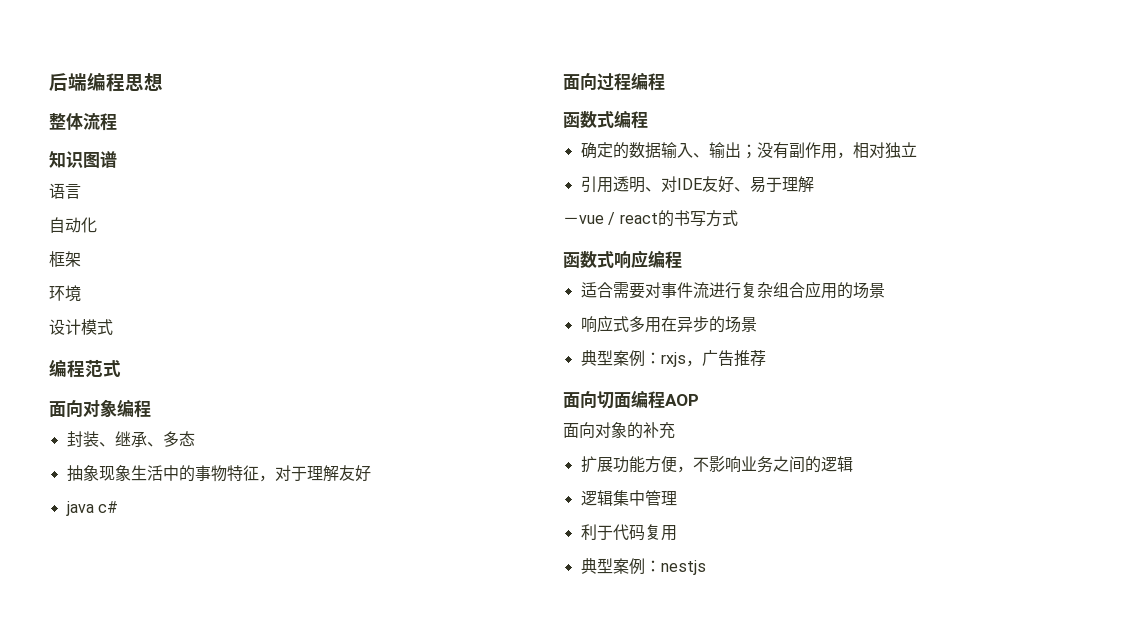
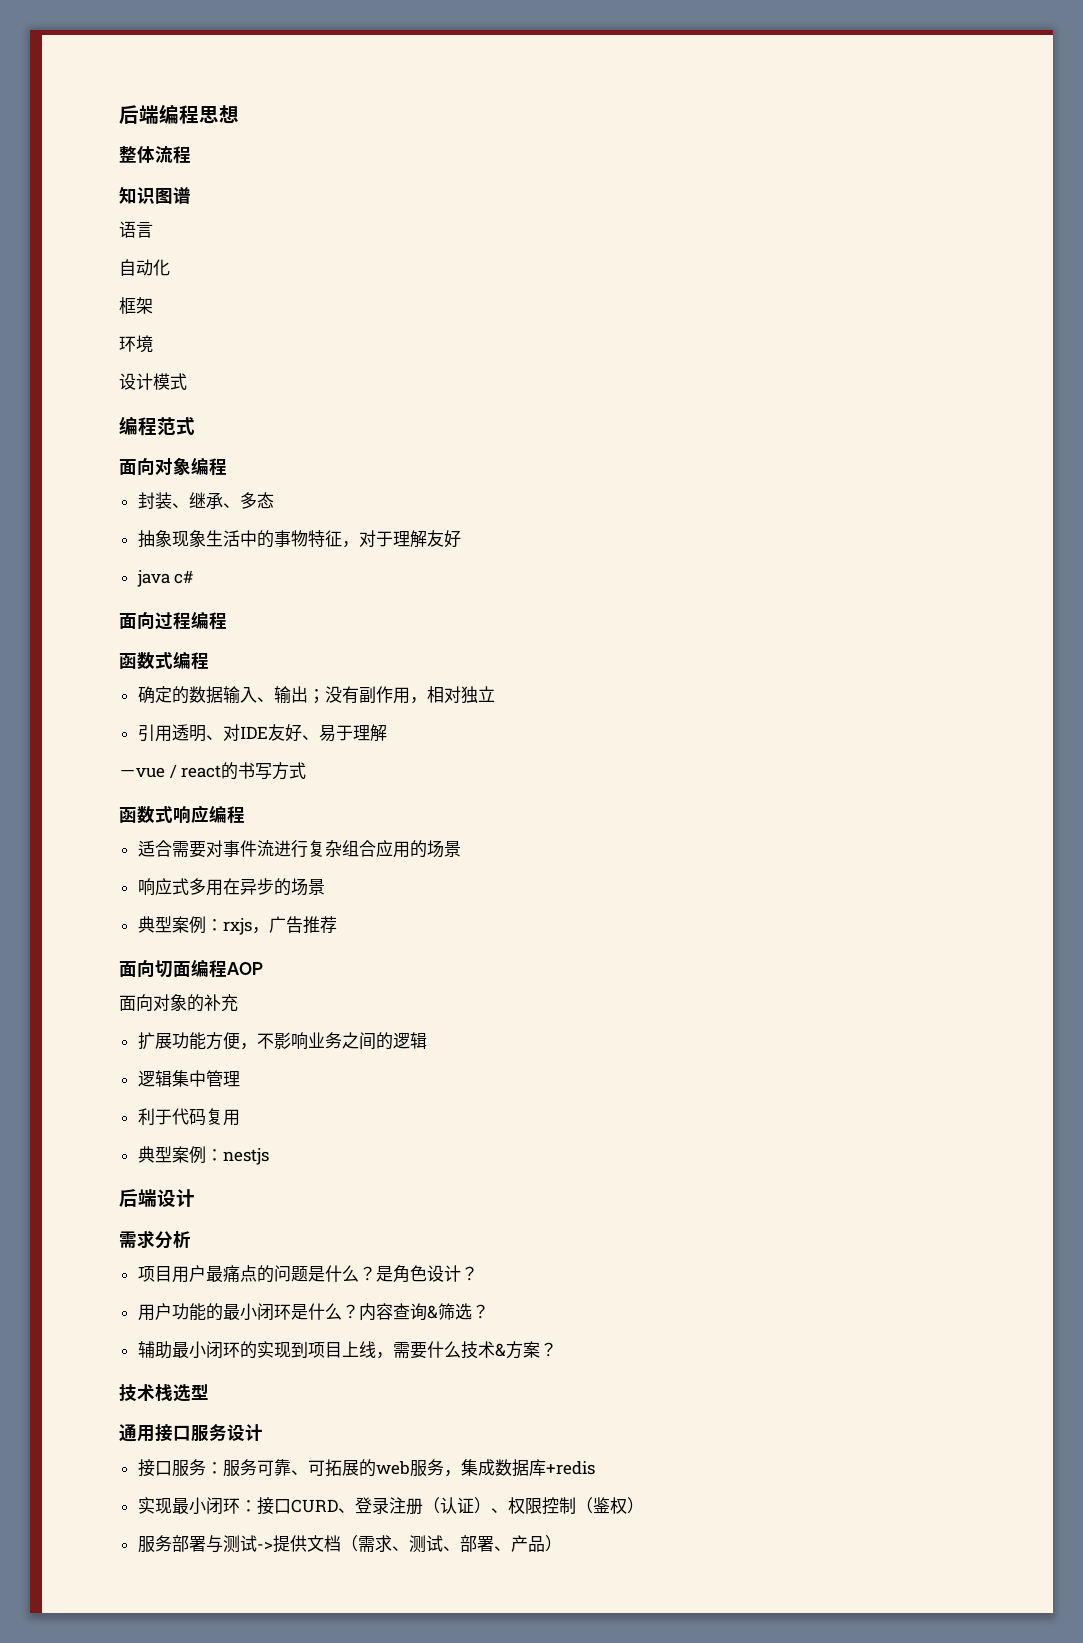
(706, 567) none -> [119,1189,195,1207] [119,1230,191,1249] [137,1265,478,1283] [137,1303,489,1321] [137,1341,557,1359] [119,1384,209,1402] [119,1424,263,1442] [137,1459,595,1477] [137,1497,644,1515] [137,1535,562,1553] // 后端设计 // 需求分析 // 项目用户最痛点的问题是什么？是角色设计？ // 用户功能的最小闭环是什么？内容查询&筛选？ // 辅助最小闭环的实现到项目上线，需要什么技术&方案？ // 技术栈选型 // 通用接口服务设计 // 接口服务：服务可靠、可拓展的web服务，集成数据库+redis // 实现最小闭环：接口CURD、登录注册（认证）、权限控制（鉴权） // 服务部署与测试->提供文档（需求、测试、部署、产品）

